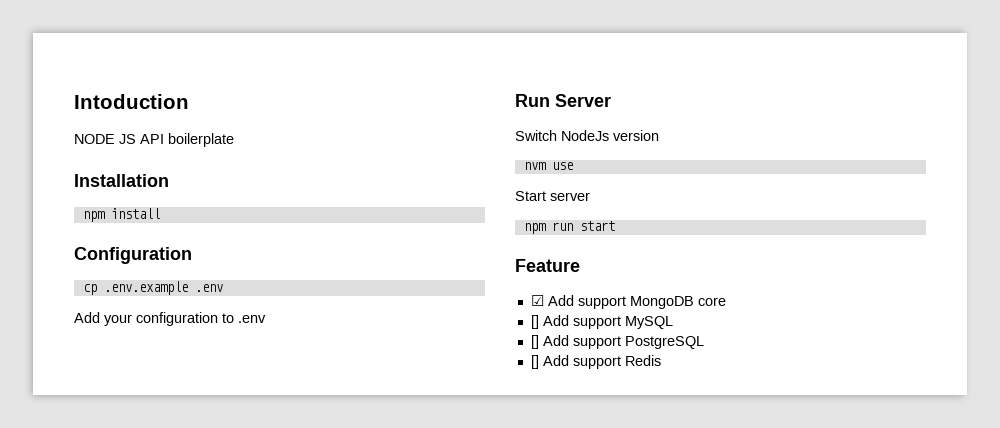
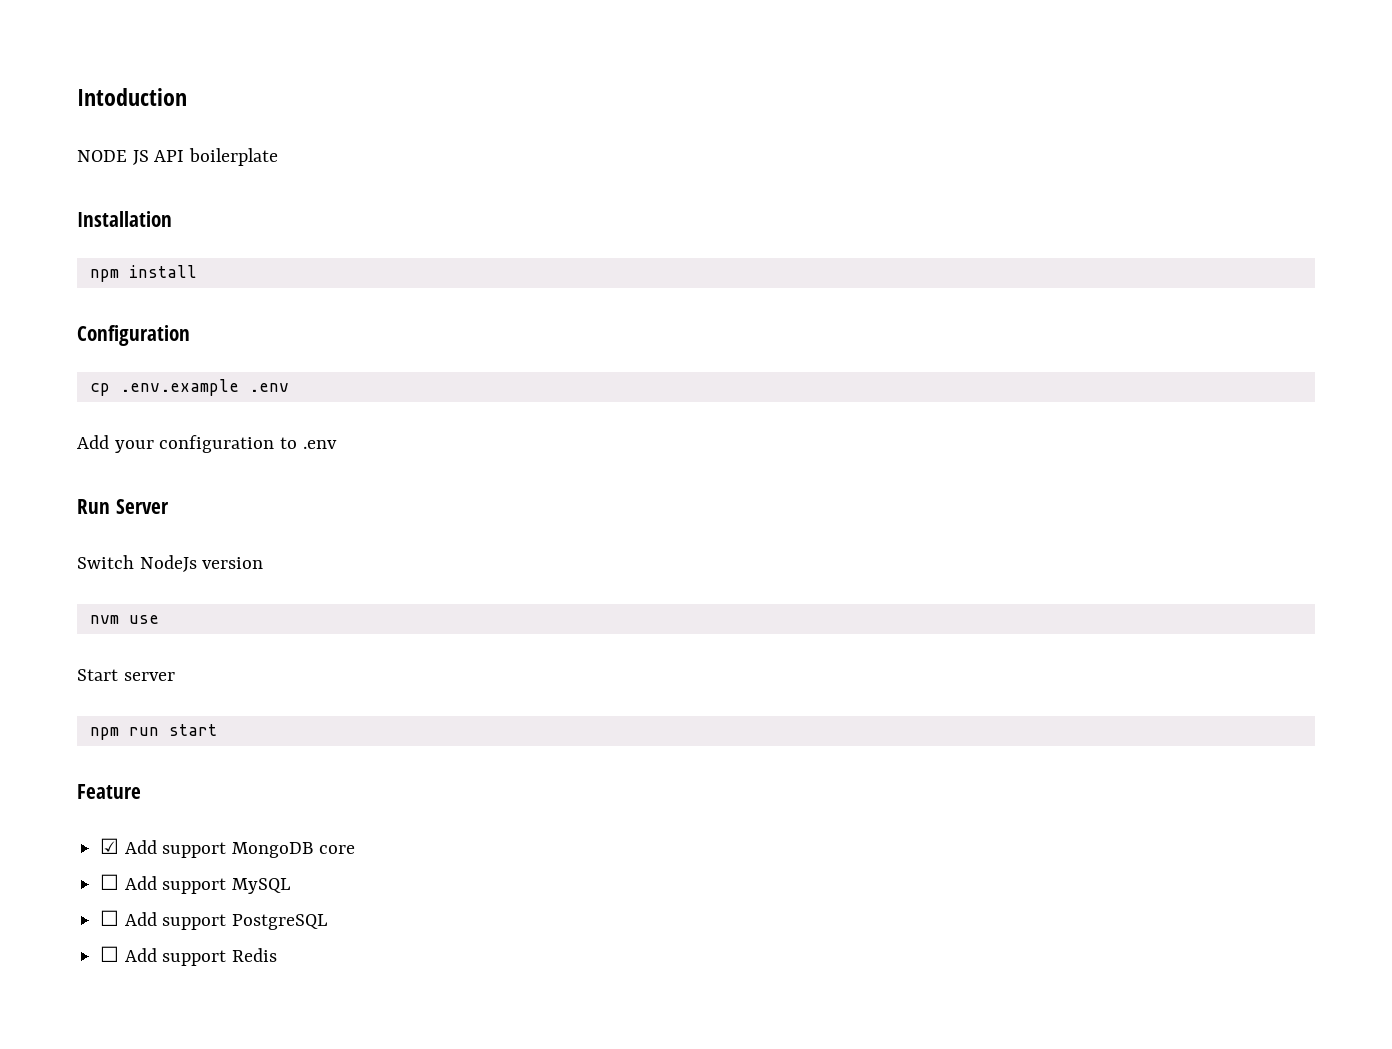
[530,315,539,329] [] -> [100,874,120,890] ☐
[530,335,539,349] [] -> [100,910,120,926] ☐
[530,355,539,369] [] -> [100,946,120,962] ☐

